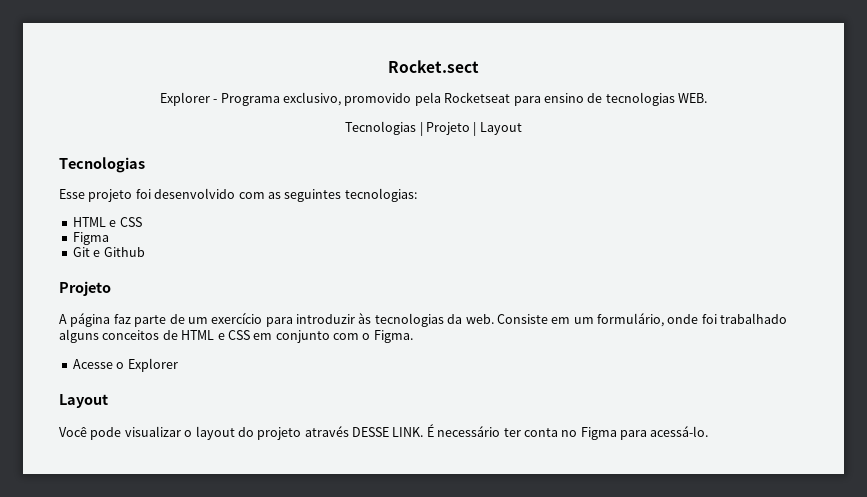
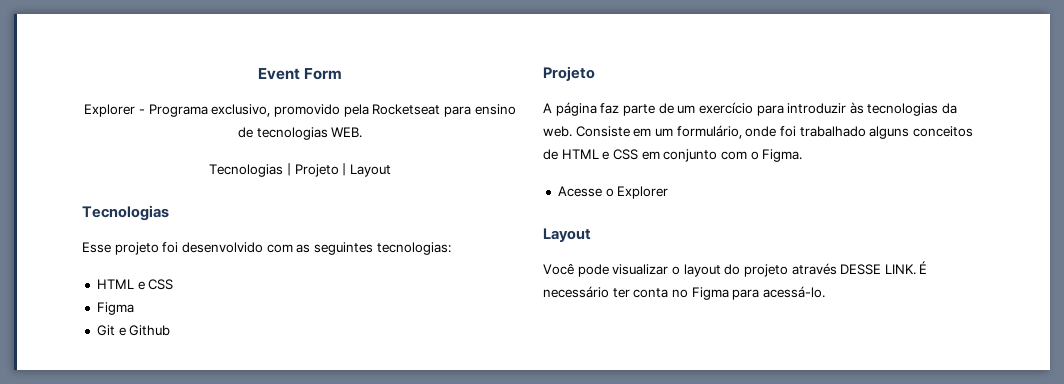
[388,60,479,73] Rocket.sect -> [257,68,343,80] Event Form

